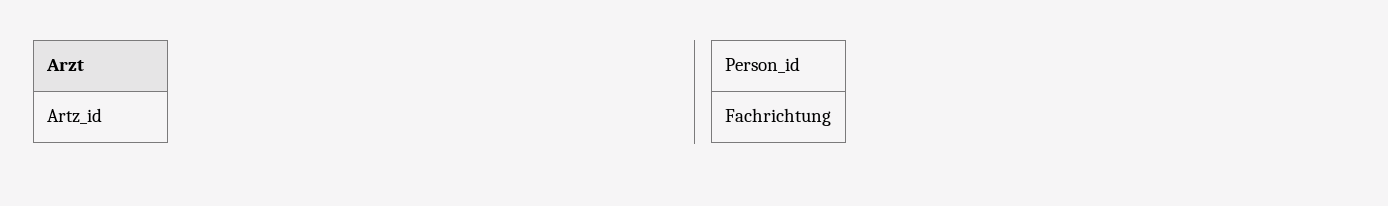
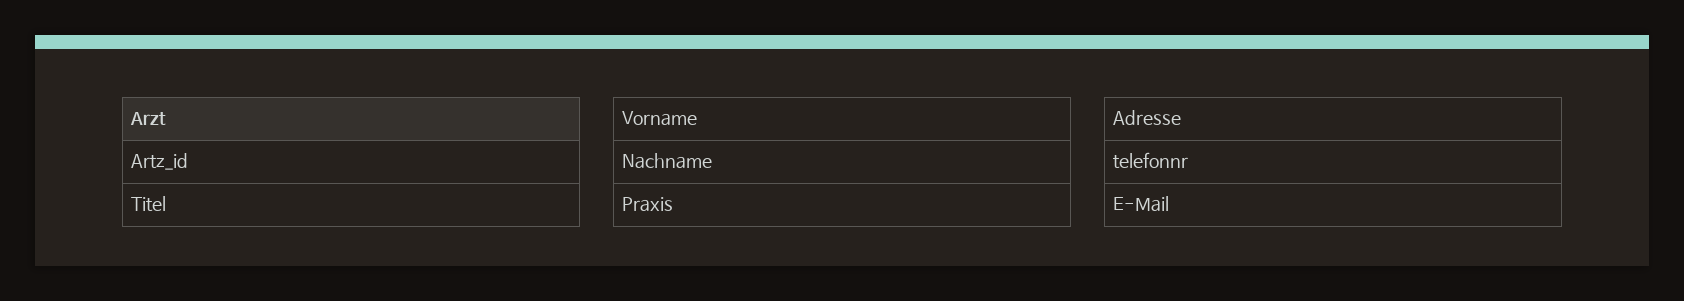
[724,57,800,73] [724,108,831,126] Person_id // Fachrichtung -> [130,196,166,212] [621,111,697,126] [621,153,712,169] [621,197,673,212] [1112,110,1181,125] [1112,152,1188,169] [1112,196,1169,212] Titel // Vorname // Nachname // Praxis // Adresse // telefonnr // E-Mail

